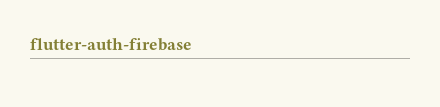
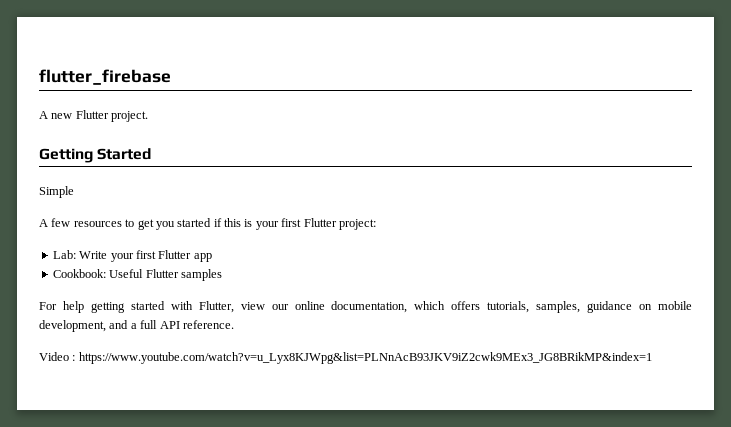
[30,38,192,51] flutter-auth-firebase -> [39,69,171,85] [39,110,149,122] [39,148,152,163] [39,186,74,198] [39,218,376,230] [52,250,212,262] [52,269,222,281] [39,301,692,313] [39,320,234,332] [39,352,652,364] flutter_firebase // A new Flutter project. // Getting Started // Simple // A few resources to get you started if this is your first Flutter project: // Lab: Write your first Flutter app // Cookbook: Useful Flutter samples // For help getting started with Flutter, view our online documentation, which offers tutorials, samples, guidance on mobile development, and a full API reference. // Video : https://www.youtube.com/watch?v=u_Lyx8KJWpg&list=PLNnAcB93JKV9iZ2cwk9MEx3_JG8BRikMP&index=1

